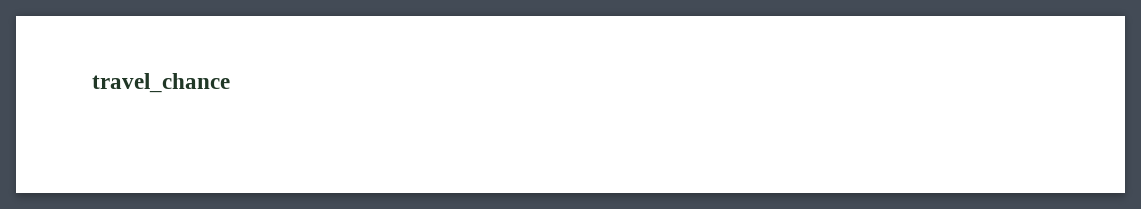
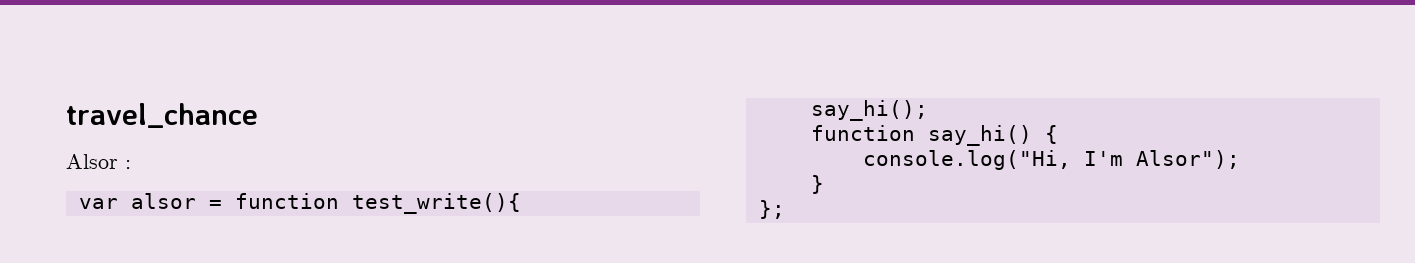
(230, 83) none -> [66,154,131,169] [78,193,521,214] [810,100,928,121] [810,125,1058,146] [862,150,1240,170] [810,175,824,194] [758,200,785,219] // Alsor : // var alsor = function test_write(){ // say_hi(); // function say_hi() { // console.log("Hi, I'm Alsor"); // } // };

